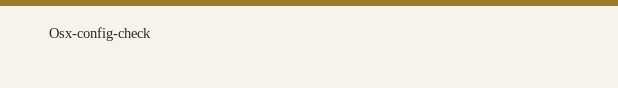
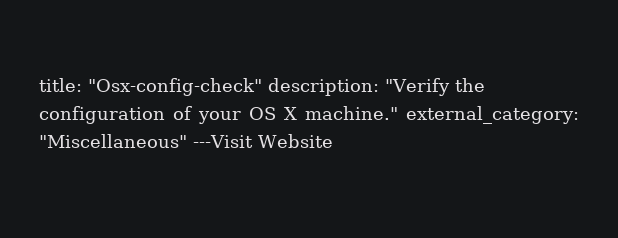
[49,27,151,41] Osx-config-check -> [39,78,485,96] [39,106,579,124] [39,134,333,148] title: "Osx-config-check" description: "Verify the configuration of your OS X machine." external_category: "Miscellaneous" ---Visit Website

